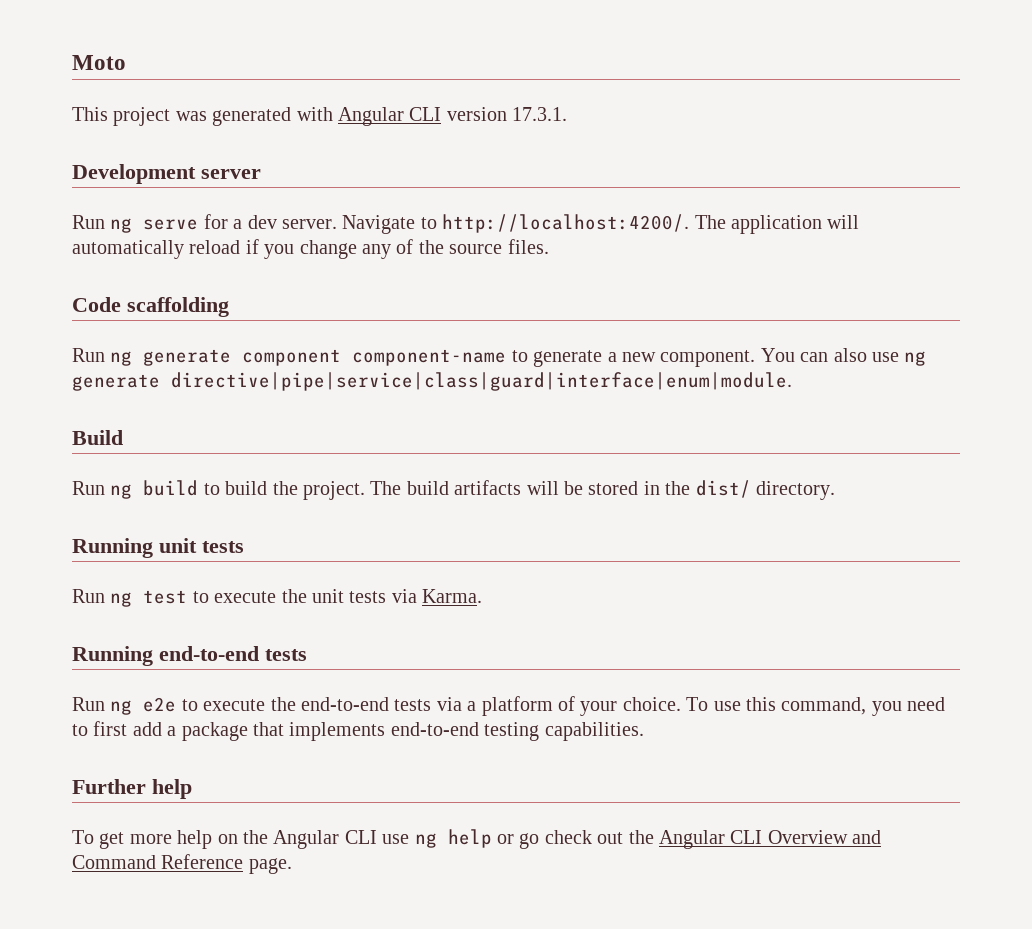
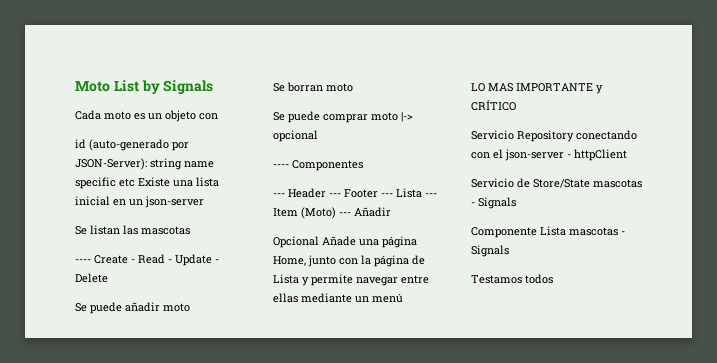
[72,107,568,126] [72,164,261,184] [72,214,860,234] [72,239,549,259] [72,297,229,317] [72,348,927,367] [72,372,792,391] [72,430,123,445] [72,480,835,500] [72,538,244,558] [72,589,483,607] [72,646,307,666] [72,696,946,716] [72,721,644,741] [72,779,192,799] [72,829,882,849] [72,854,292,874] // This project was generated with Angular CLI version 17.3.1. // Development server // Run ng serve for a dev server. Navigate to http://localhost:4200/. The application will automatically reload if you change any of the source files. // Code scaffolding // Run ng generate component component-name to generate a new component. You can also use ng generate directive|pipe|service|class|guard|interface|enum|module. // Build // Run ng build to build the project. The build artifacts will be stored in the dist/ directory. // Running unit tests // Run ng test to execute the unit tests via Karma. // Running end-to-end tests // Run ng e2e to execute the end-to-end tests via a platform of your choice. To use this command, you need to first add a package that implements end-to-end testing capabilities. // Further help // To get more help on the Angular CLI use ng help or go check out the Angular CLI Overview and Command Reference page. -> [113,80,214,94] [75,110,218,122] [75,139,189,151] [75,158,214,170] [75,177,219,189] [75,196,204,208] [75,225,190,235] [75,254,219,266] [75,273,108,283] [75,302,190,314] [273,82,353,92] [273,111,413,123] [273,130,318,142] [273,160,363,171] [273,188,437,198] [273,207,391,219] [273,236,417,248] [273,255,425,267] [273,274,429,286] [273,293,403,303] [471,83,603,94] [471,100,516,111] [471,130,637,142] [471,149,627,161] [471,178,642,188] [471,197,516,209] [471,226,625,238] [471,245,509,257] [471,274,553,284] List by Signals // Cada moto es un objeto con // id (auto-generado por JSON-Server): string name specific etc Existe una lista inicial en un json-server // Se listan las mascotas // ---- Create - Read - Update - Delete // Se puede añadir moto // Se borran moto // Se puede comprar moto |-> opcional // ---- Componentes // --- Header --- Footer --- Lista --- Item (Moto) --- Añadir // Opcional Añade una página Home, junto con la página de Lista y permite navegar entre ellas mediante un menú // LO MAS IMPORTANTE y CRÍTICO // Servicio Repository conectando con el json-server - httpClient // Servicio de Store/State mascotas - Signals // Componente Lista mascotas - Signals // Testamos todos

